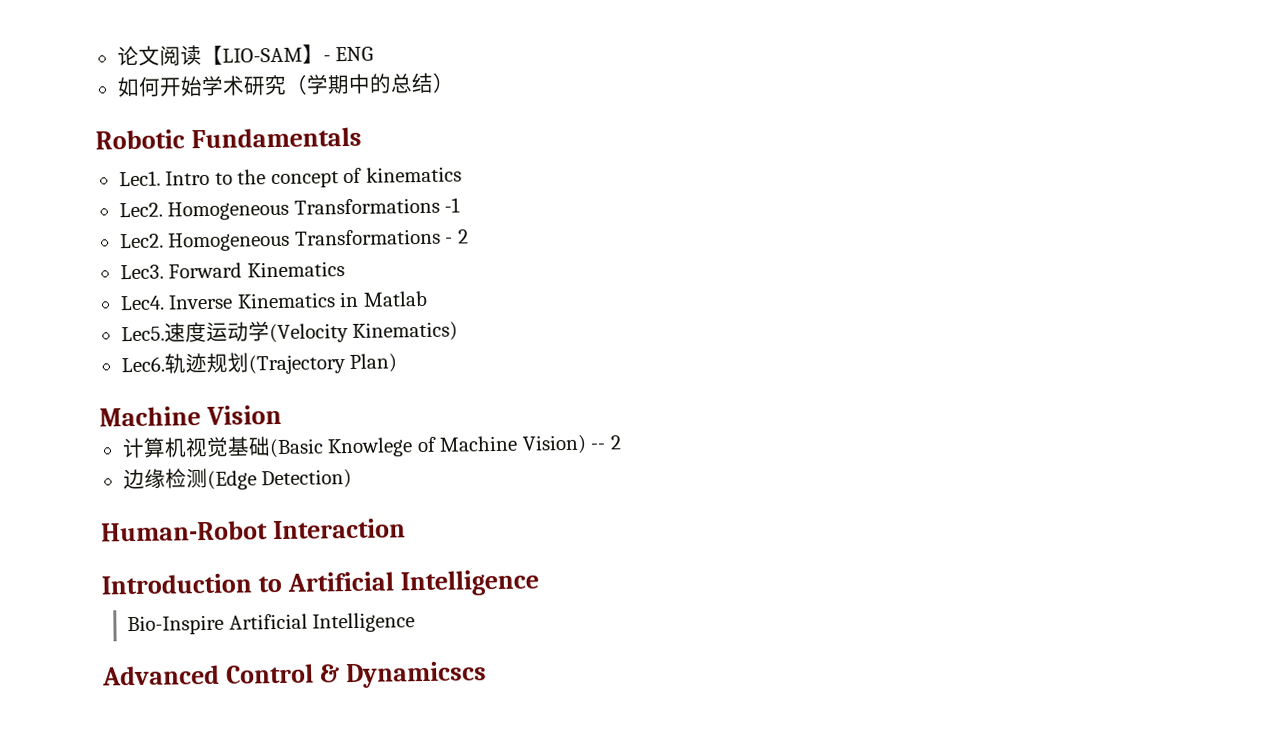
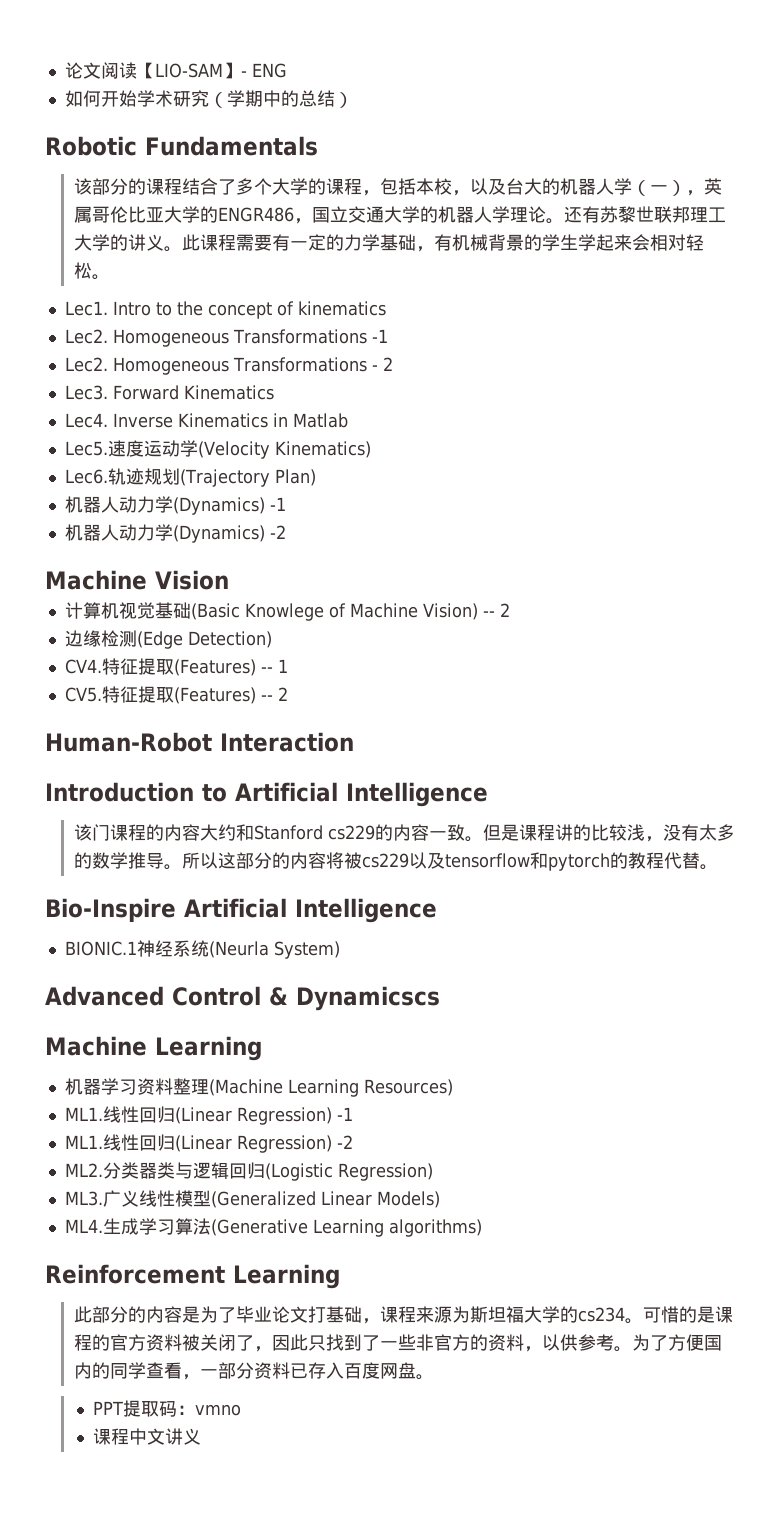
(362, 137) none -> [73,178,722,196] [73,206,726,224] [73,234,704,252] [73,262,110,280] // 该部分的课程结合了多个大学的课程，包括本校，以及台大的机器人学（一），英属哥伦比亚大学的ENGR486，国立交通大学的机器人学理论。还有苏黎世联邦理工大学的讲义。此课程需要有一定的力学基础，有机械背景的学生学起来会相对轻松。
(398, 363) none -> [64,496,286,515] [64,524,286,543] // 机器人动力学(Dynamics) -1 // 机器人动力学(Dynamics) -2
(353, 479) none -> [64,658,288,676] [64,686,288,704] // CV4.特征提取(Features) -- 1 // CV5.特征提取(Features) -- 2
[127,612,416,636] [101,661,487,689] Bio-Inspire Artificial Intelligence // Advanced Control & Dynamicscs -> [73,824,735,842] [73,852,718,871] [45,898,437,923] [64,940,340,959] [45,986,440,1011] [45,1036,262,1061] [64,1078,453,1097] [64,1106,353,1125] [64,1134,353,1153] [64,1162,433,1181] [64,1190,440,1208] [64,1218,482,1237] [45,1264,340,1289] [73,1306,733,1324] [73,1334,722,1352] [73,1362,434,1380] [93,1400,242,1417] [93,1428,202,1445] 该门课程的内容大约和Stanford cs229的内容一致。但是课程讲的比较浅，没有太多的数学推导。所以这部分的内容将被cs229以及tensorflow和pytorch的教程代替。 // Bio-Inspire Artificial Intelligence // BIONIC.1神经系统(Neurla System) // Advanced Control & Dynamicscs // Machine Learning // 机器学习资料整理(Machine Learning Resources) // ML1.线性回归(Linear Regression) -1 // ML1.线性回归(Linear Regression) -2 // ML2.分类器类与逻辑回归(Logistic Regression) // ML3.广义线性模型(Generalized Linear Models) // ML4.生成学习算法(Generative Learning algorithms) // Reinforcement Learning // 此部分的内容是为了毕业论文打基础，课程来源为斯坦福大学的cs234。可惜的是课程的官方资料被关闭了，因此只找到了一些非官方的资料，以供参考。为了方便国内的同学查看，一部分资料已存入百度网盘。 // PPT提取码：vmno // 课程中文讲义

